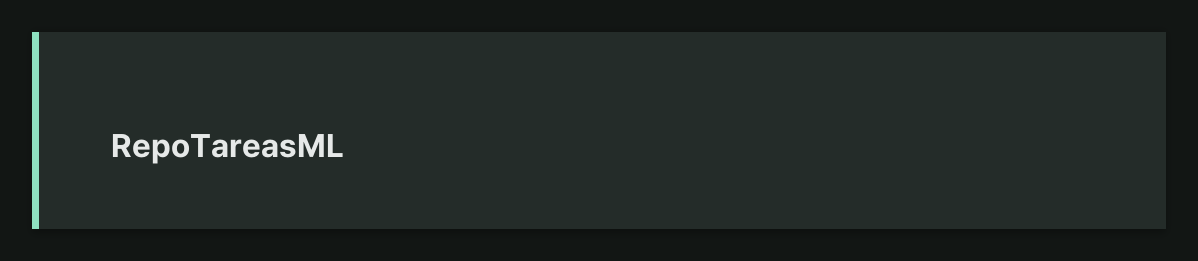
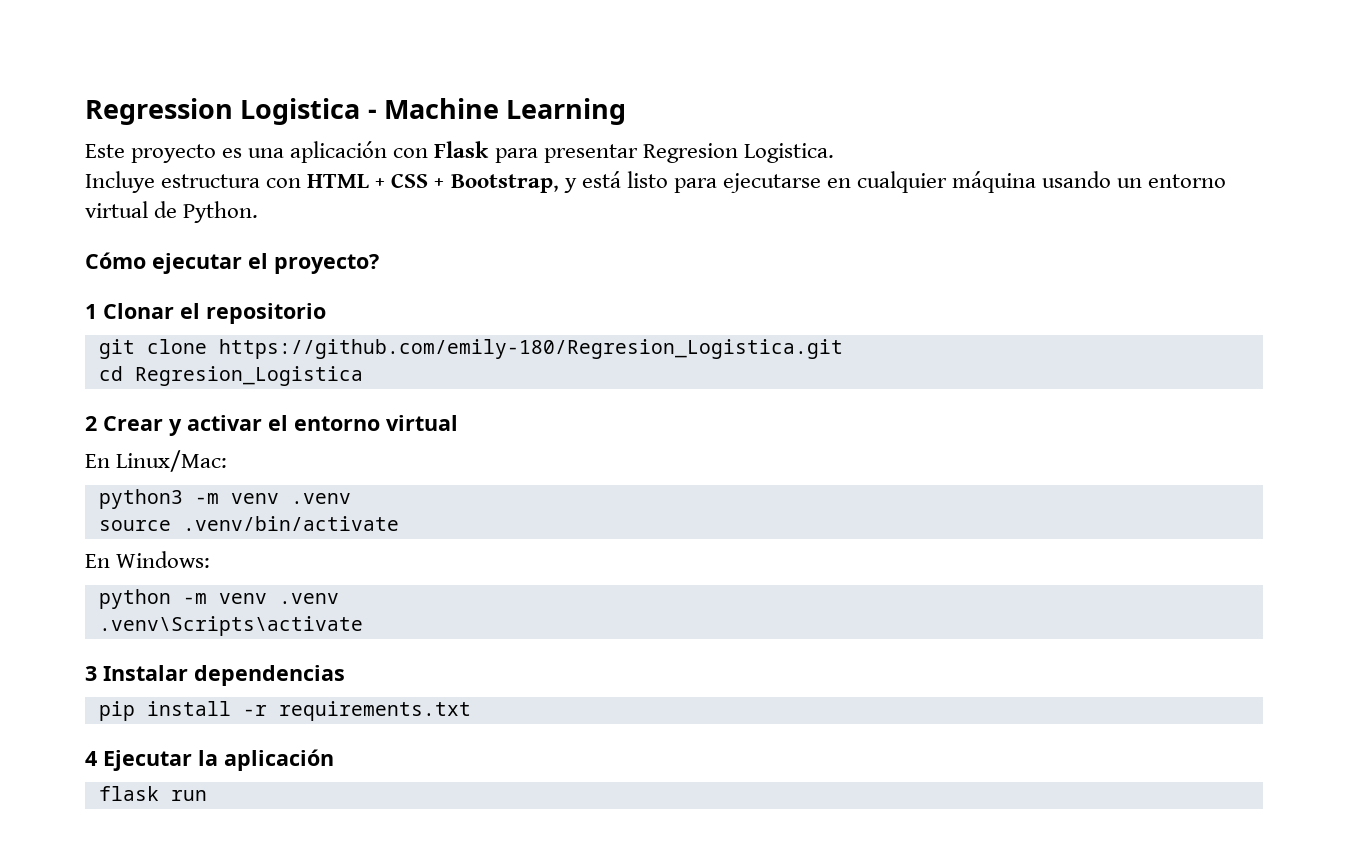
[111,134,344,164] RepoTareasML -> [85,98,627,125] [85,141,834,163] [85,171,1227,193] [85,201,259,223] [85,252,379,274] [85,303,326,324] [98,339,843,359] [98,366,363,386] [85,415,458,436] [85,450,228,472] [98,489,351,509] [98,516,399,531] [85,551,211,568] [98,589,339,609] [98,616,363,636] [85,665,345,686] [98,701,471,721] [85,749,334,771] [98,786,207,801] Regression Logistica - Machine Learning // Este proyecto es una aplicación con Flask para presentar Regresion Logistica. // Incluye estructura con HTML + CSS + Bootstrap, y está listo para ejecutarse en cualquier máquina usando un entorno virtual de Python. // Cómo ejecutar el proyecto? // 1 Clonar el repositorio // git clone https://github.com/emily-180/Regresion_Logistica.git // cd Regresion_Logistica // 2 Crear y activar el entorno virtual // En Linux/Mac: // python3 -m venv .venv // source .venv/bin/activate // En Windows: // python -m venv .venv // .venv\Scripts\activate // 3 Instalar dependencias // pip install -r requirements.txt // 4 Ejecutar la aplicación // flask run

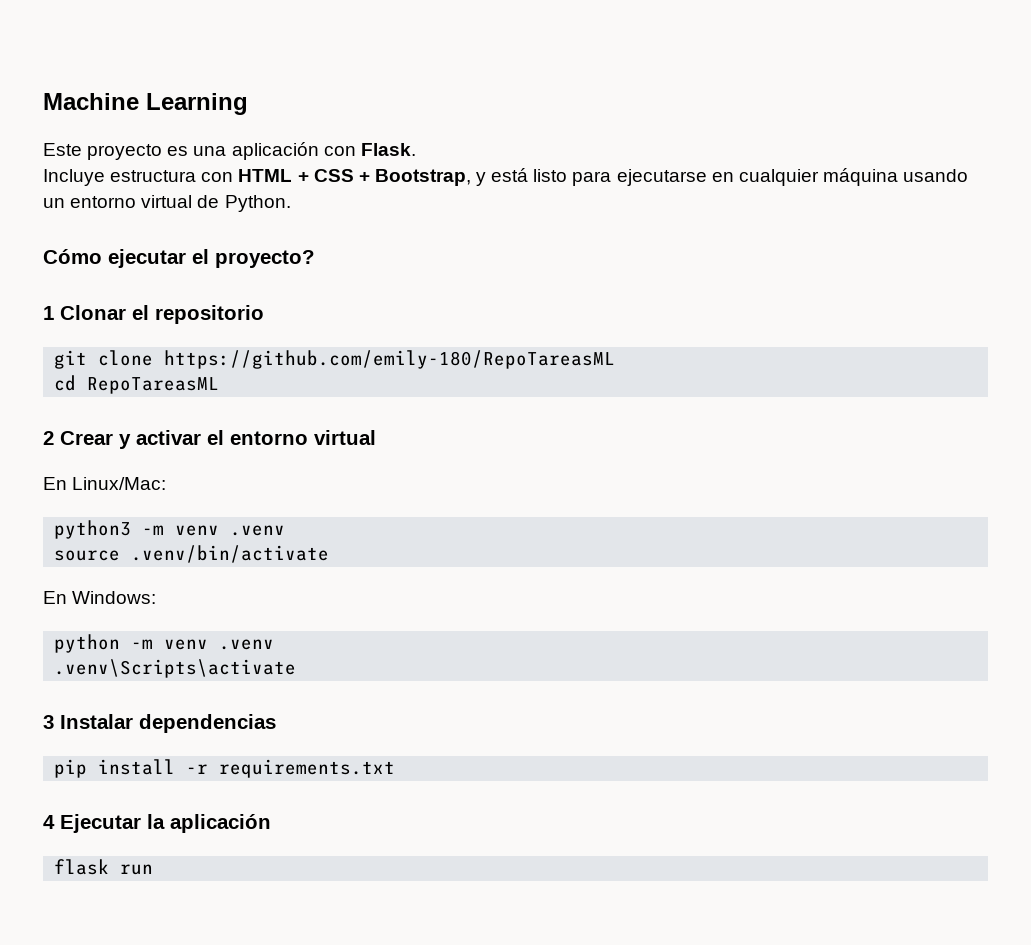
[85,98,377,125] Regression Logistica - -> (43, 101) none
[434,141,834,163] Flask para presentar Regresion Logistica. -> [360,143,416,156] Flask.
[218,339,843,359] https://github.com/emily-180/Regresion_Logistica.git -> [164,350,616,369] https://github.com/emily-180/RepoTareasML
[134,366,363,386] Regresion_Logistica -> [87,377,220,394] RepoTareasML

